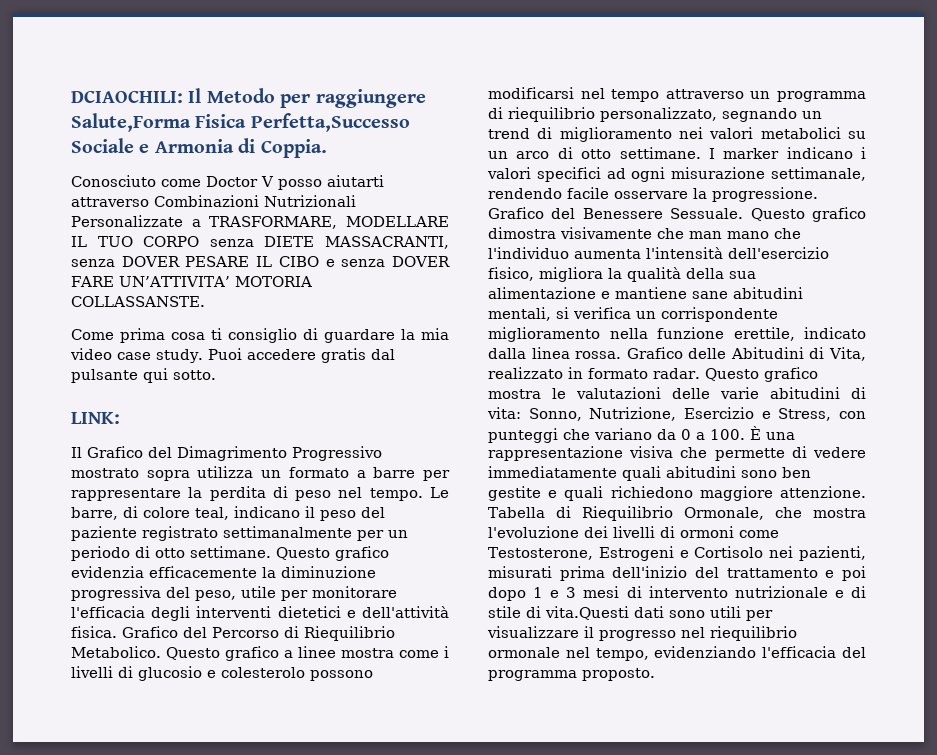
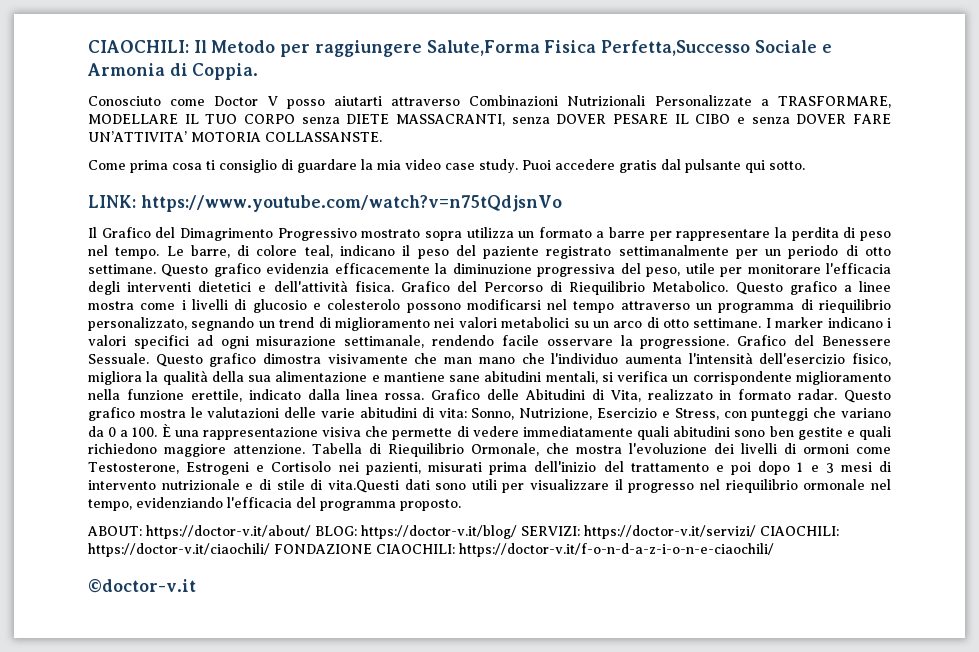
[71,90,183,103] DCIAOCHILI: -> [88,40,189,53] CIAOCHILI:
(120, 418) none -> [140,195,562,212] https://www.youtube.com/watch?v=n75tQdjsnVo
(655, 674) none -> [87,525,839,539] [88,543,774,557] [88,578,196,593] // ABOUT: https://doctor-v.it/about/ BLOG: https://doctor-v.it/blog/ SERVIZI: https://doctor-v.it/servizi/ CIAOCHILI: https://doctor-v.it/ciaochili/ FONDAZIONE CIAOCHILI: https://doctor-v.it/f-o-n-d-a-z-i-o-n-e-ciaochili/ // ©doctor-v.it

